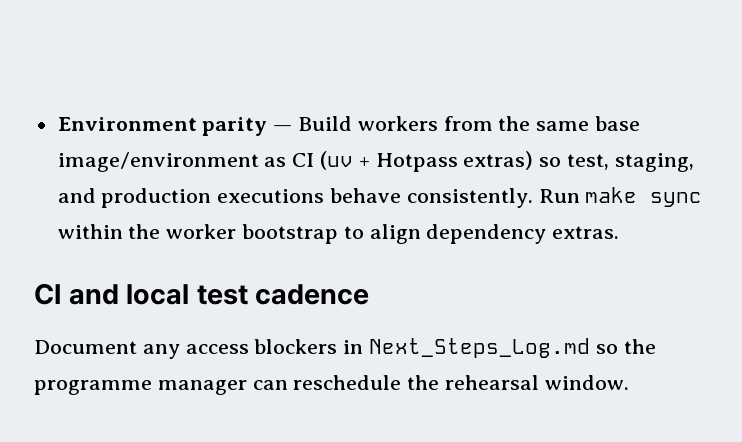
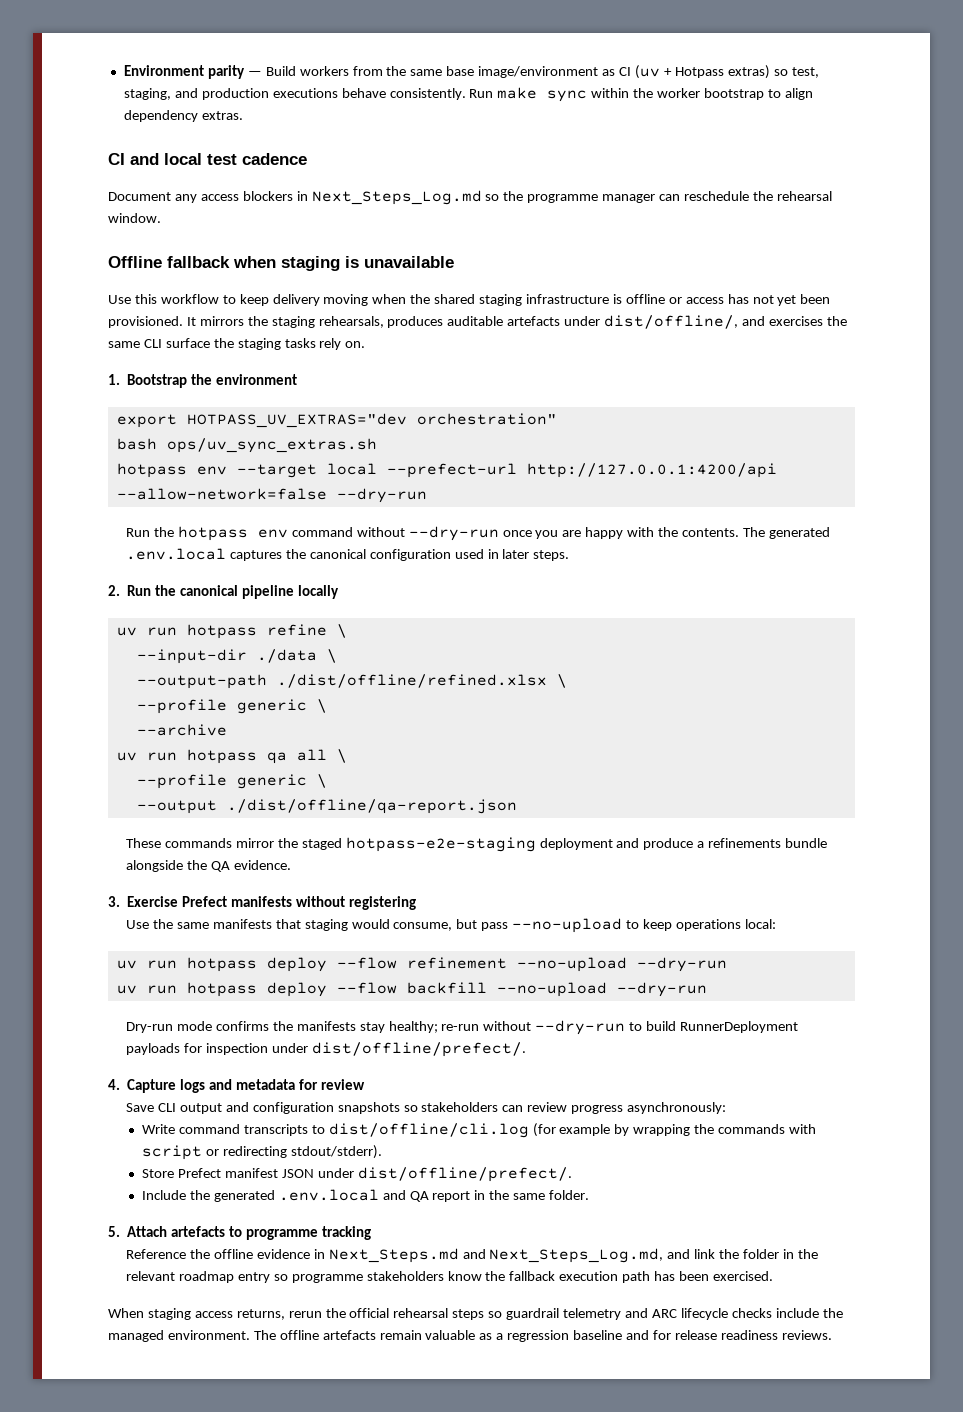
(629, 382) none -> [108,256,454,271] [108,294,831,306] [108,315,847,329] [108,338,366,350] [108,374,298,388] [116,413,557,428] [116,438,377,453] [116,463,777,478] [116,488,427,503] [126,526,830,541] [126,548,570,561] [108,585,339,599] [116,624,347,639] [136,649,337,664] [136,674,567,689] [136,699,327,714] [136,724,227,736] [116,749,347,764] [136,774,327,789] [136,799,517,814] [126,837,828,852] [126,860,291,872] [108,896,416,910] [126,918,776,933] [116,957,727,972] [116,982,707,997] [126,1020,799,1035] [126,1042,526,1057] [108,1079,365,1093] [126,1102,727,1114] [141,1123,817,1138] [141,1145,382,1160] [141,1167,572,1182] [141,1189,590,1202] [108,1226,371,1240] [126,1248,818,1263] [126,1271,773,1283] [108,1308,843,1320] [108,1330,832,1342] // Offline fallback when staging is unavailable // Use this workflow to keep delivery moving when the shared staging infrastructure is offline or access has not yet been provisioned. It mirrors the staging rehearsals, produces auditable artefacts under dist/offline/, and exercises the same CLI surface the staging tasks rely on. // 1. Bootstrap the environment // export HOTPASS_UV_EXTRAS="dev orchestration" // bash ops/uv_sync_extras.sh // hotpass env --target local --prefect-url http://127.0.0.1:4200/api --allow-network=false --dry-run // Run the hotpass env command without --dry-run once you are happy with the contents. The generated .env.local captures the canonical configuration used in later steps. // 2. Run the canonical pipeline locally // uv run hotpass refine \ // --input-dir ./data \ // --output-path ./dist/offline/refined.xlsx \ // --profile generic \ // --archive // uv run hotpass qa all \ // --profile generic \ // --output ./dist/offline/qa-report.json // These commands mirror the staged hotpass-e2e-staging deployment and produce a refinements bundle alongside the QA evidence. // 3. Exercise Prefect manifests without registering // Use the same manifests that staging would consume, but pass --no-upload to keep operations local: // uv run hotpass deploy --flow refinement --no-upload --dry-run // uv run hotpass deploy --flow backfill --no-upload --dry-run // Dry-run mode confirms the manifests stay healthy; re-run without --dry-run to build RunnerDeployment payloads for inspection under dist/offline/prefect/. // 4. Capture logs and metadata for review // Save CLI output and configuration snapshots so stakeholders can review progress asynchronously: // Write command transcripts to dist/offline/cli.log (for example by wrapping the commands with script or redirecting stdout/stderr). // Store Prefect manifest JSON under dist/offline/prefect/. // Include the generated .env.local and QA report in the same folder. // 5. Attach artefacts to programme tracking // Reference the offline evidence in Next_Steps.md and Next_Steps_Log.md, and link the folder in the relevant roadmap entry so programme stakeholders know the fallback execution path has been exercised. // When staging access returns, rerun the official rehearsal steps so guardrail telemetry and ARC lifecycle checks include the managed environment. The offline artefacts remain valuable as a regression baseline and for release readiness reviews.

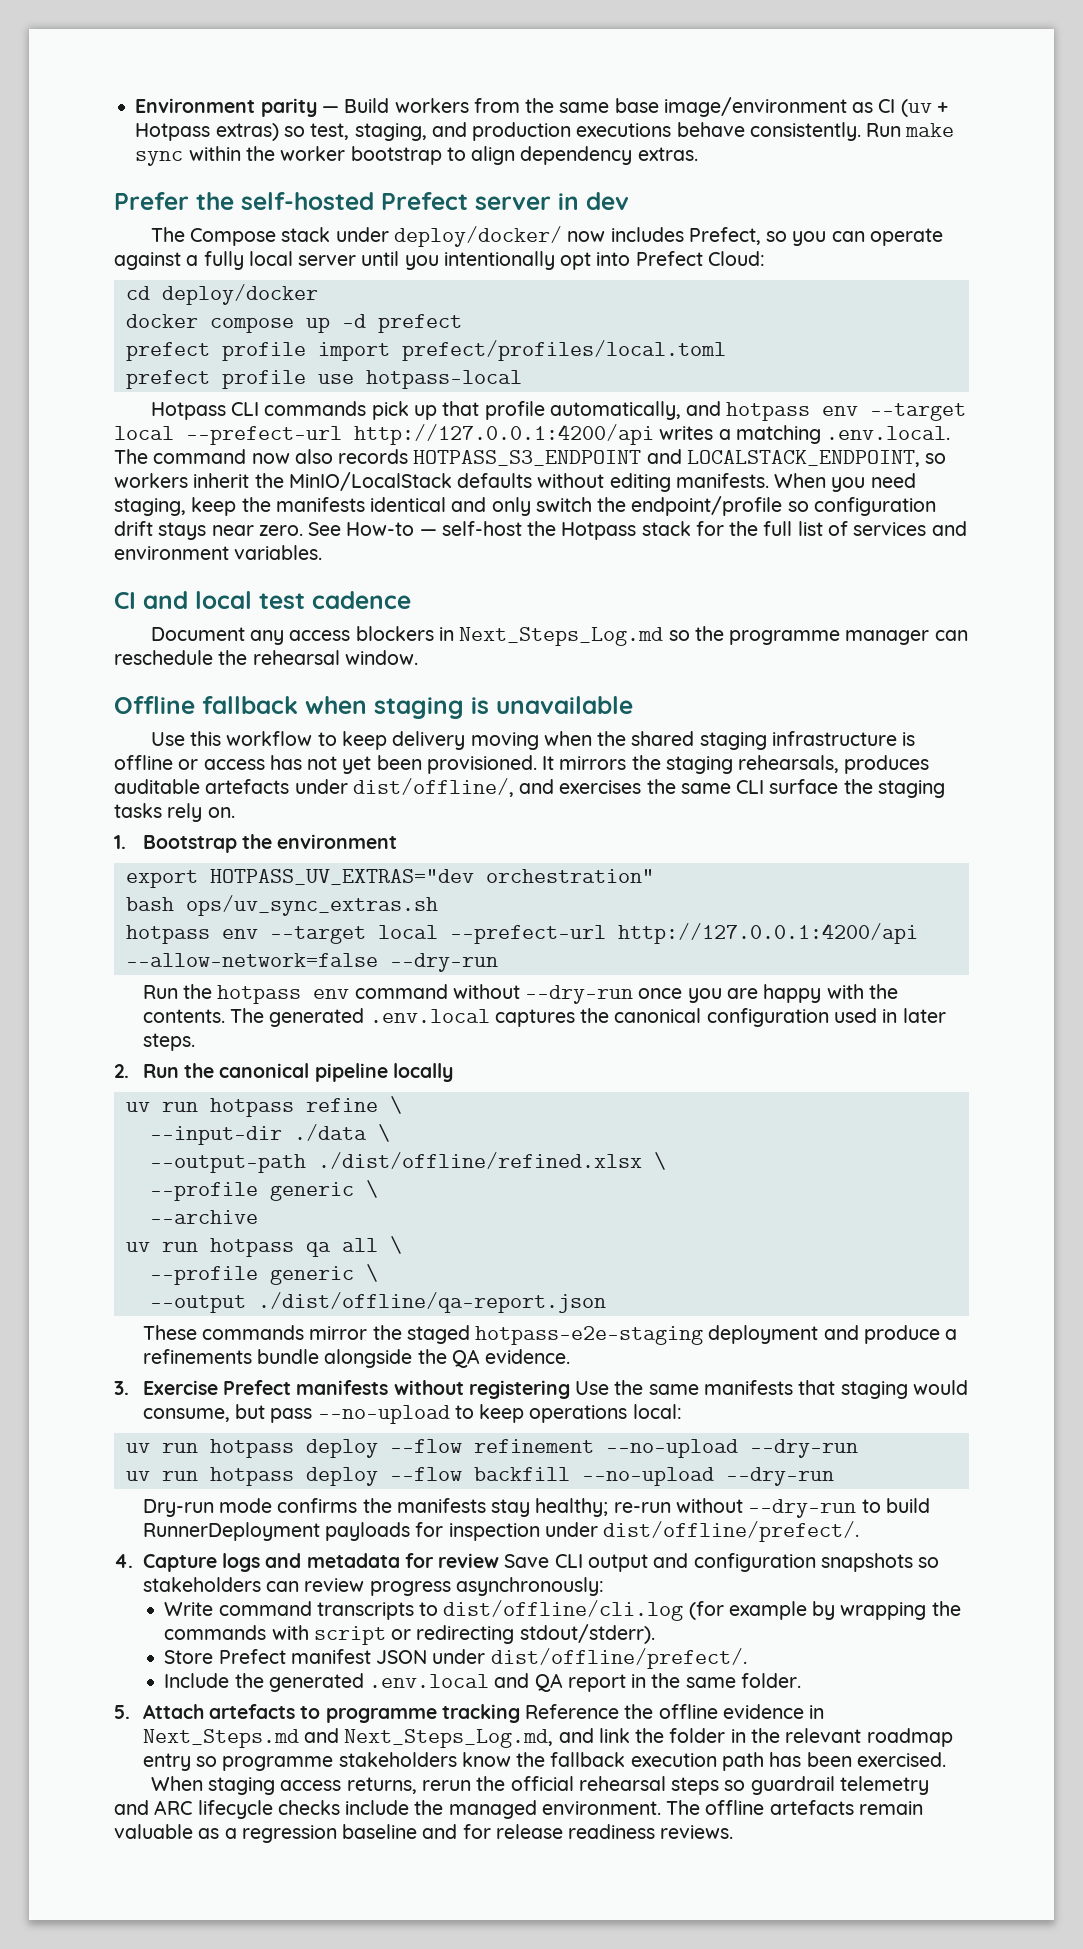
(243, 115) none -> [114,192,629,210] [150,226,943,247] [114,251,765,270] [125,284,318,305] [125,314,462,333] [125,340,726,361] [125,370,522,389] [150,401,967,421] [114,424,951,445] [114,449,947,467] [114,472,916,492] [114,496,936,516] [114,521,967,540] [114,545,323,560] // Prefer the self-hosted Prefect server in dev // The Compose stack under deploy/docker/ now includes Prefect, so you can operate against a fully local server until you intentionally opt into Prefect Cloud: // cd deploy/docker // docker compose up -d prefect // prefect profile import prefect/profiles/local.toml // prefect profile use hotpass-local // Hotpass CLI commands pick up that profile automatically, and hotpass env --target local --prefect-url http://127.0.0.1:4200/api writes a matching .env.local. The command now also records HOTPASS_S3_ENDPOINT and LOCALSTACK_ENDPOINT, so workers inherit the MinIO/LocalStack defaults without editing manifests. When you need staging, keep the manifests identical and only switch the endpoint/profile so configuration drift stays near zero. See How-to — self-host the Hotpass stack for the full list of services and environment variables.
(416, 903) // -> (570, 1389) none
(365, 1084) // -> (500, 1560) none
(371, 1233) // -> (520, 1713) none

